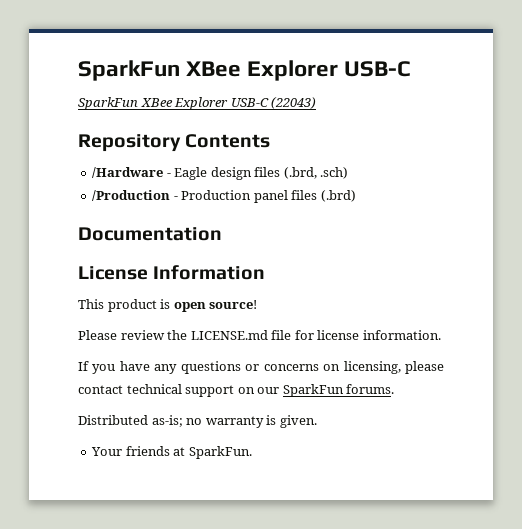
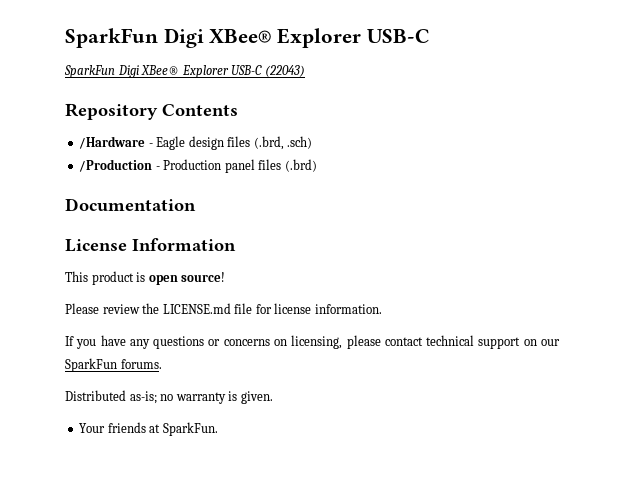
[78,60,242,81] SparkFun XBee -> [65,28,272,48] SparkFun Digi XBee®
[140,98,173,107] XBee -> [117,65,180,78] Digi XBee®

